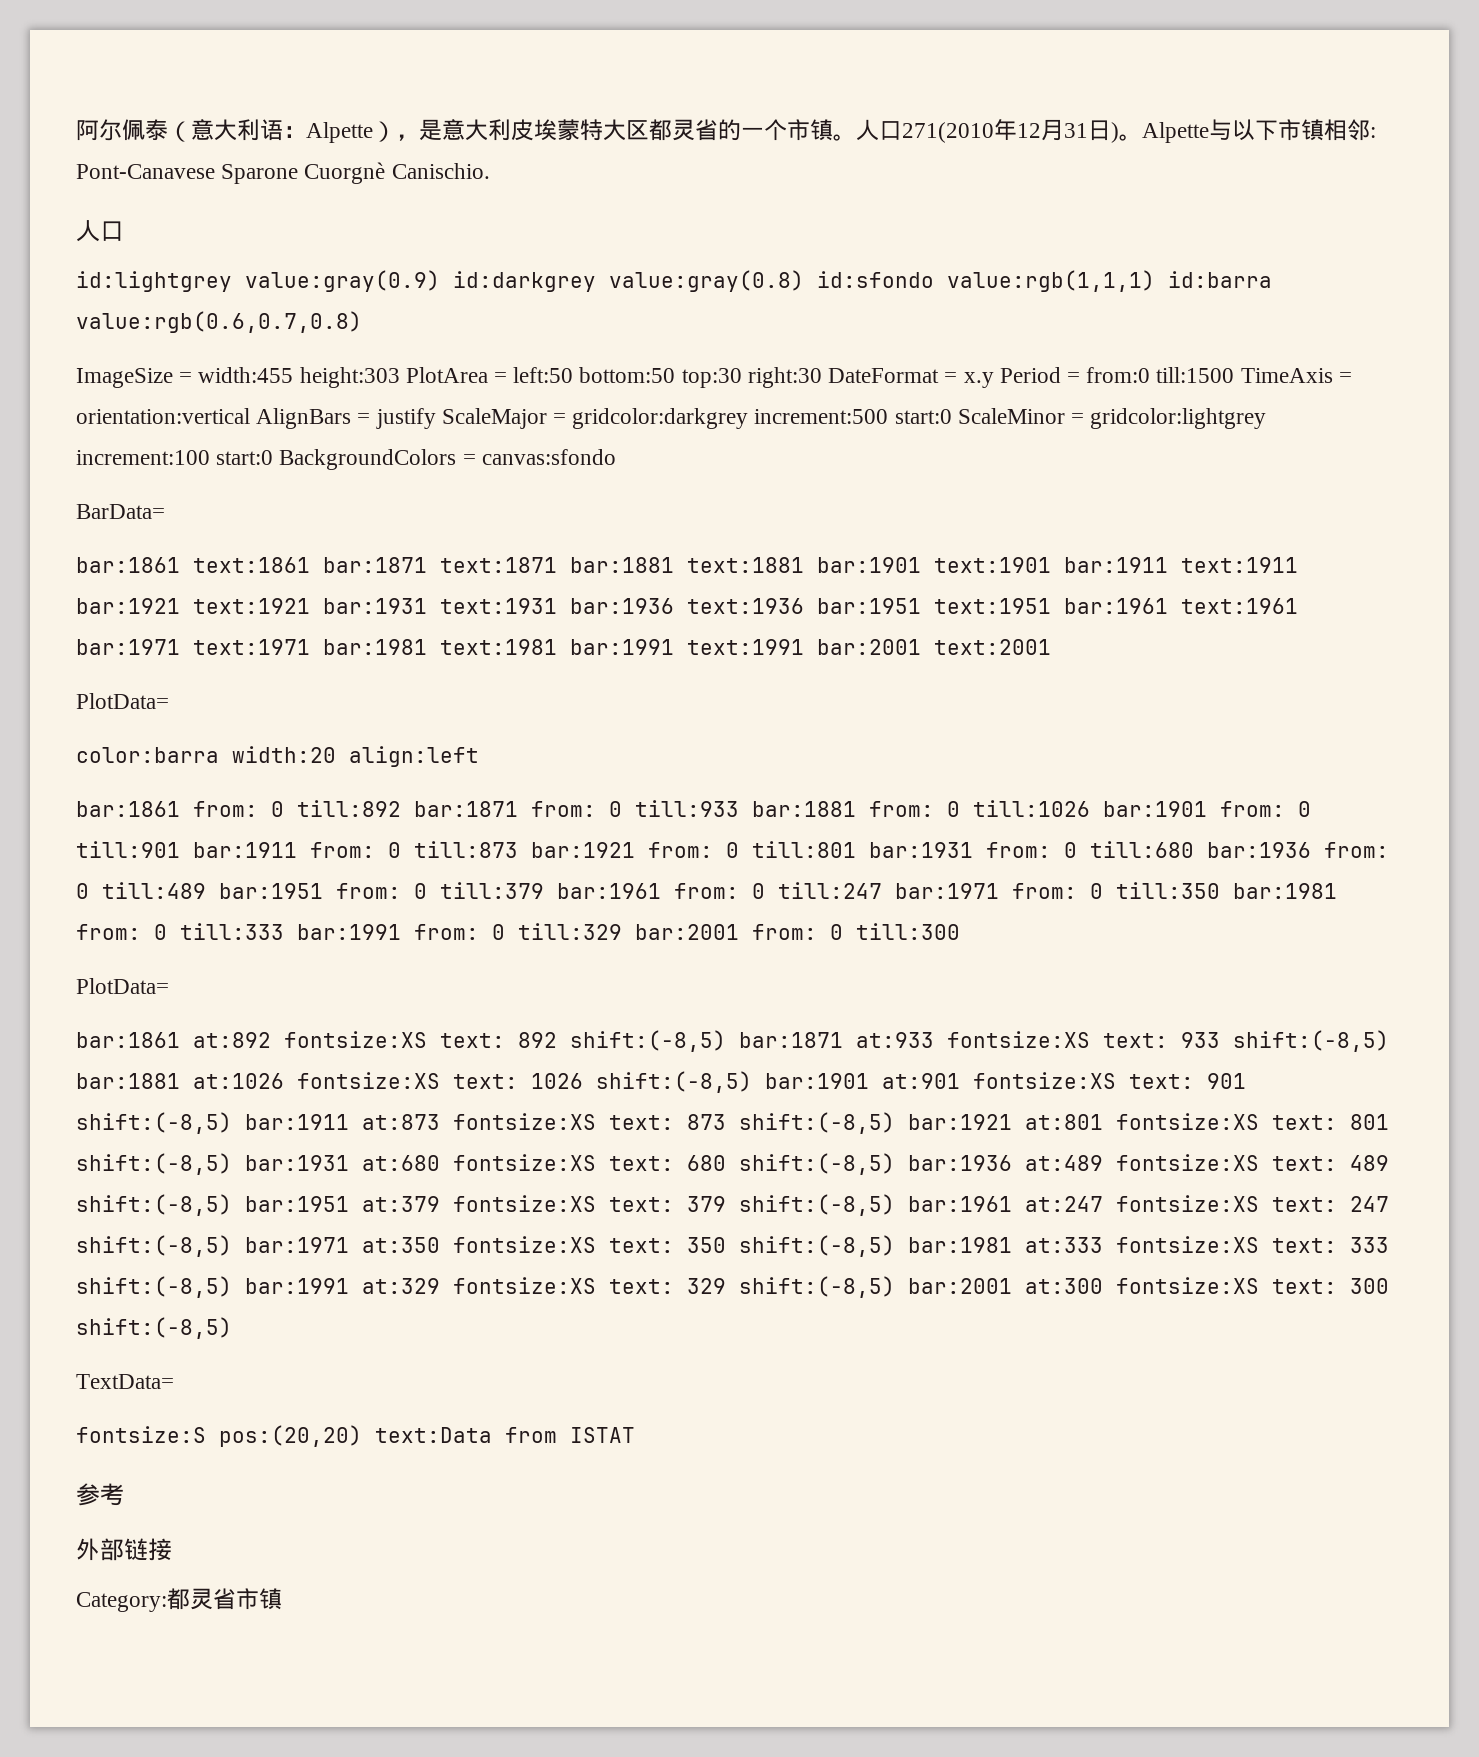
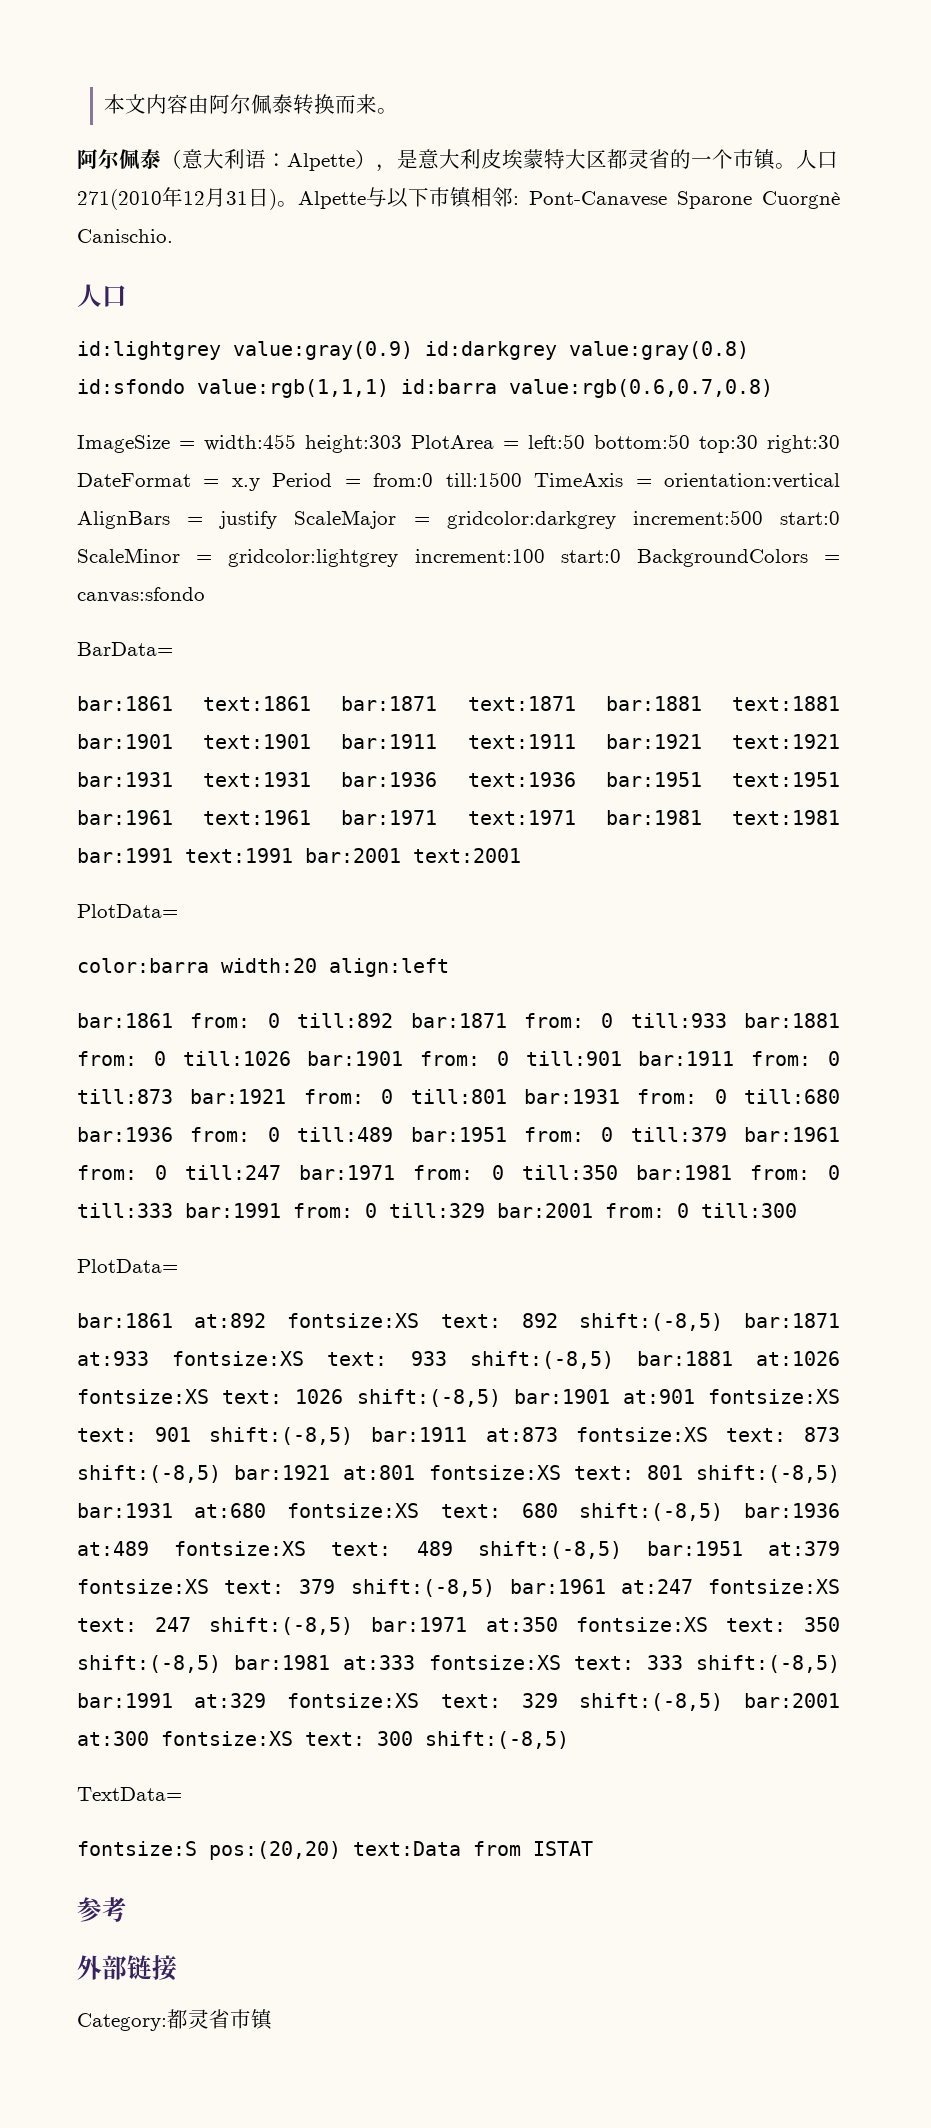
(76, 130) none -> [104,94,399,115] 本文内容由阿尔佩泰转换而来。 //

